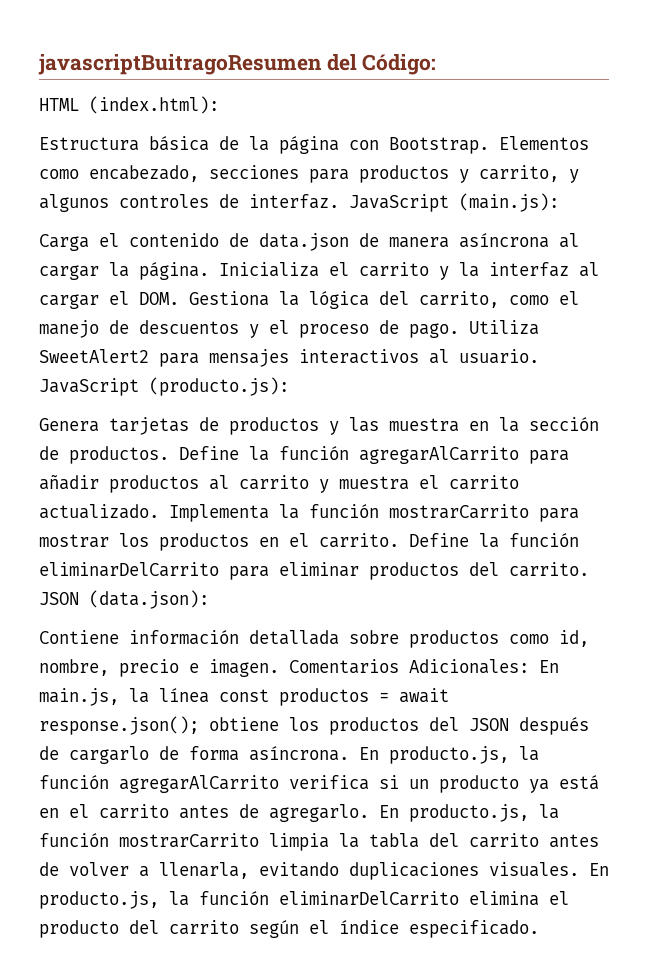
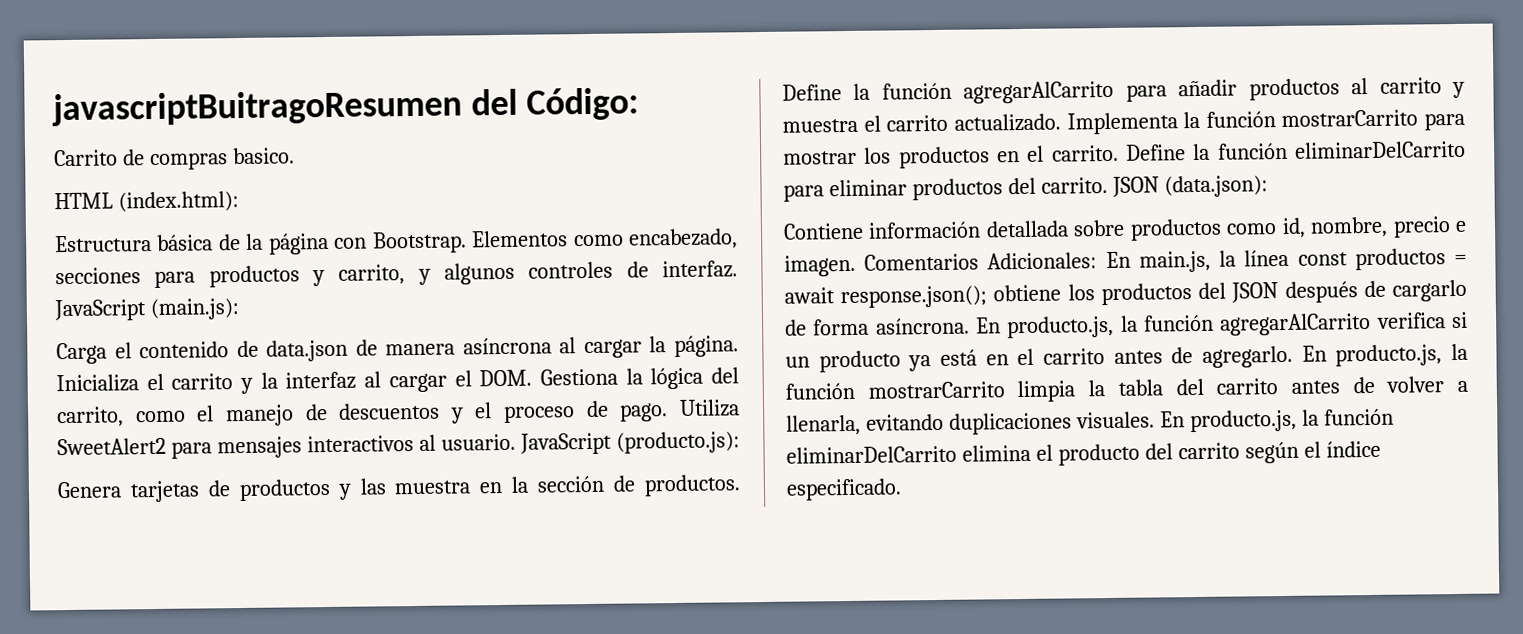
(437, 64) none -> [54,147,295,171] // Carrito de compras basico.

